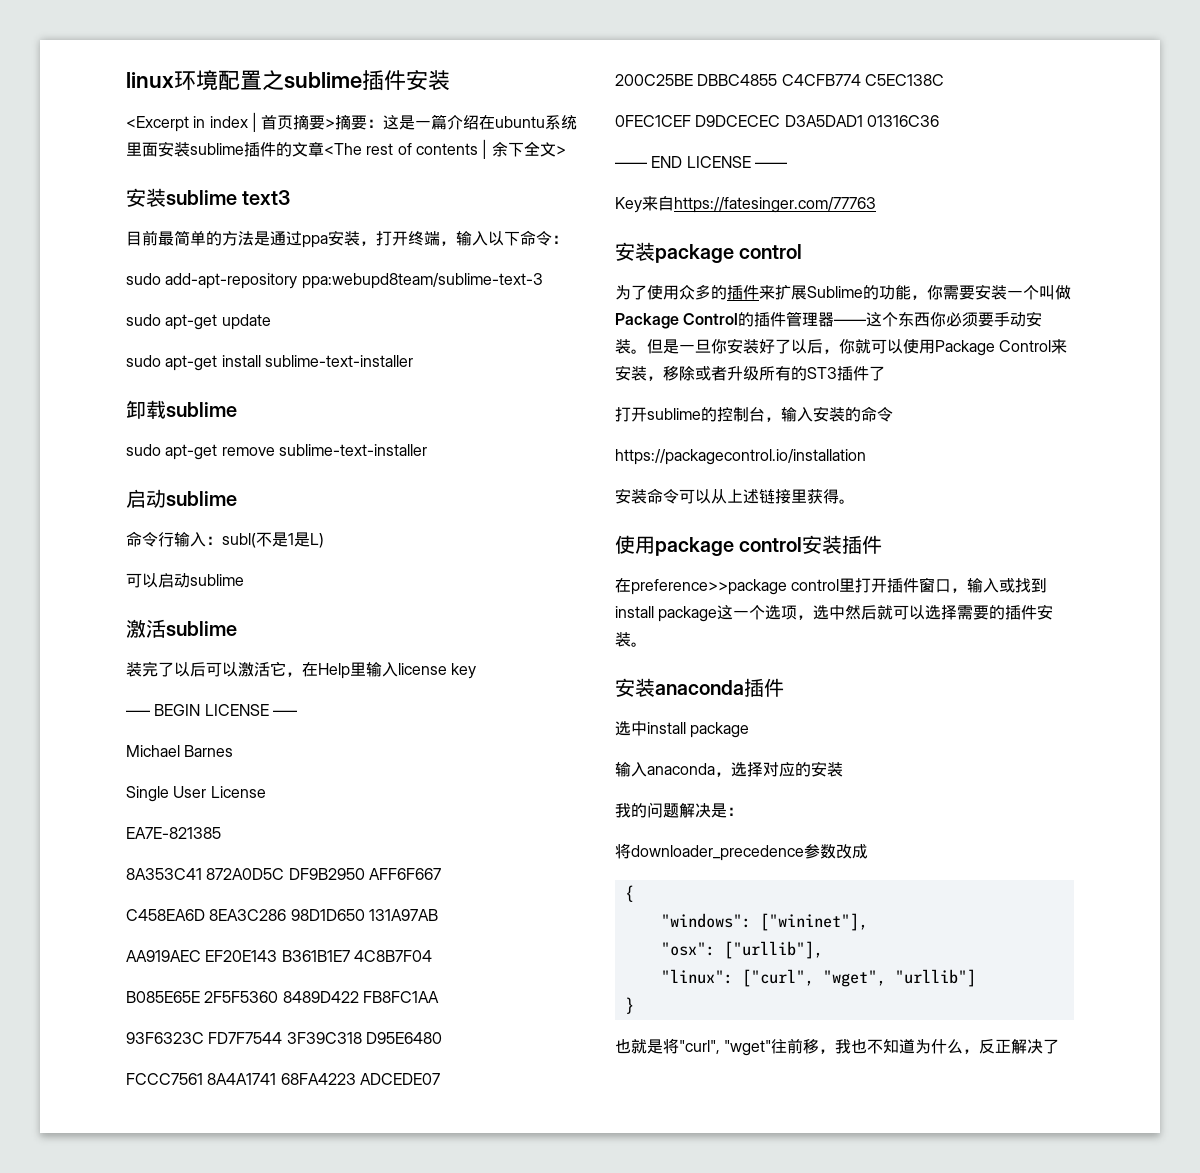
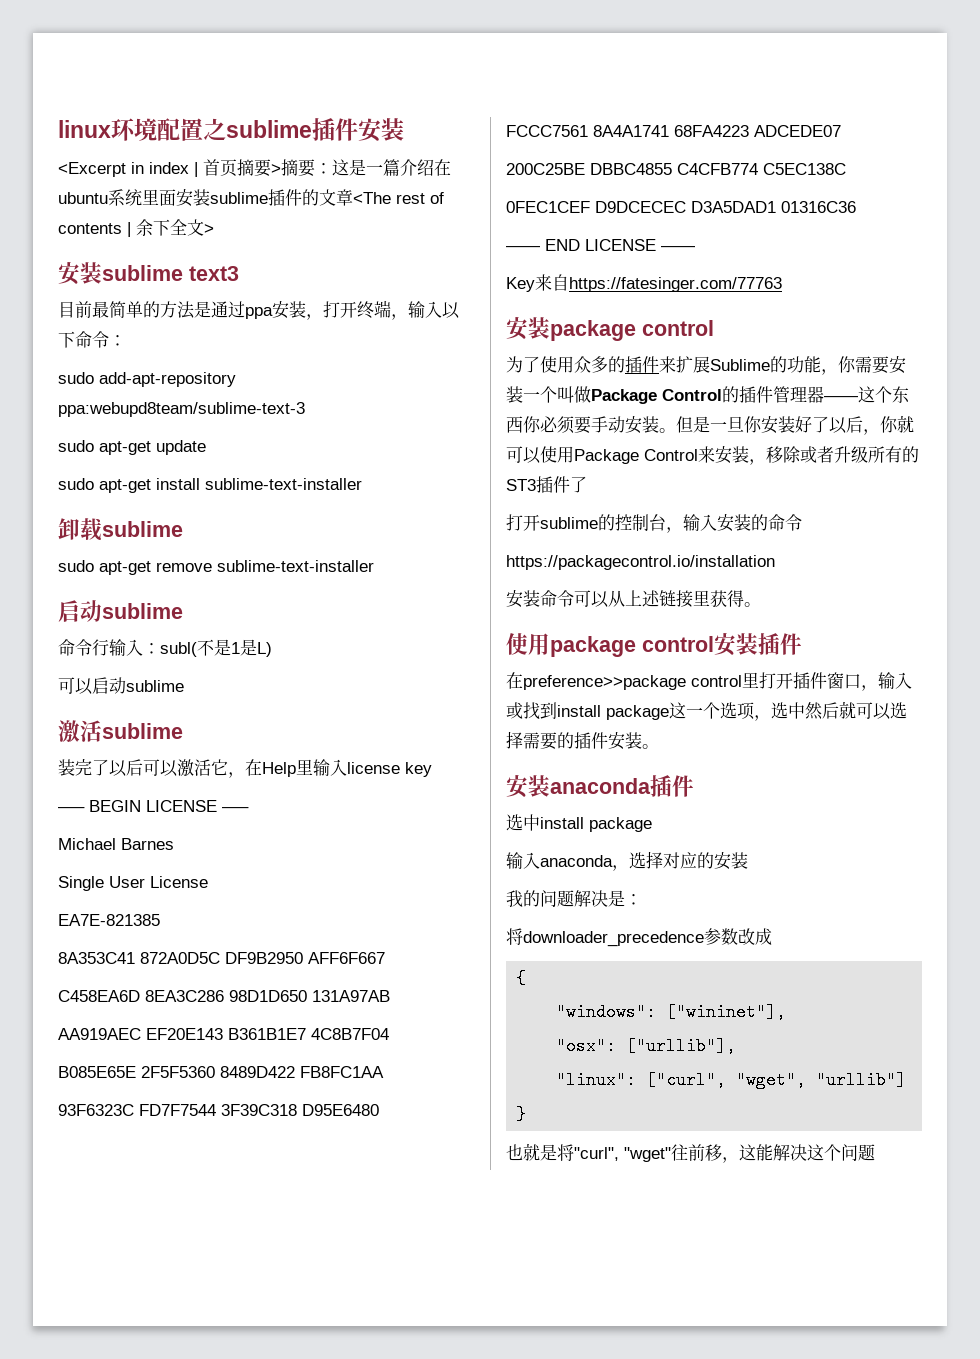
[835,1039,1060,1054] 我也不知道为什么，反正解决了 -> [739,1144,875,1161] 这能解决这个问题

